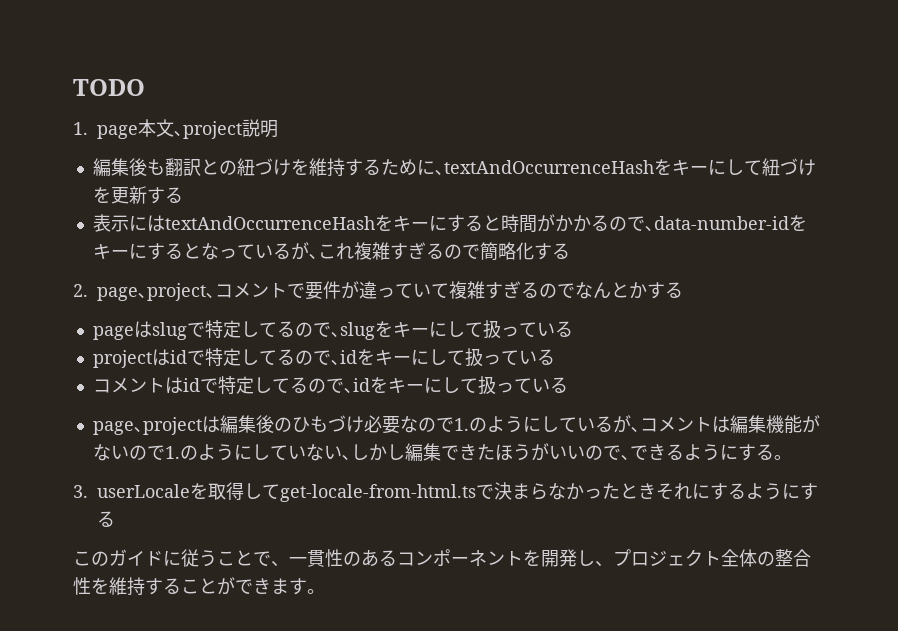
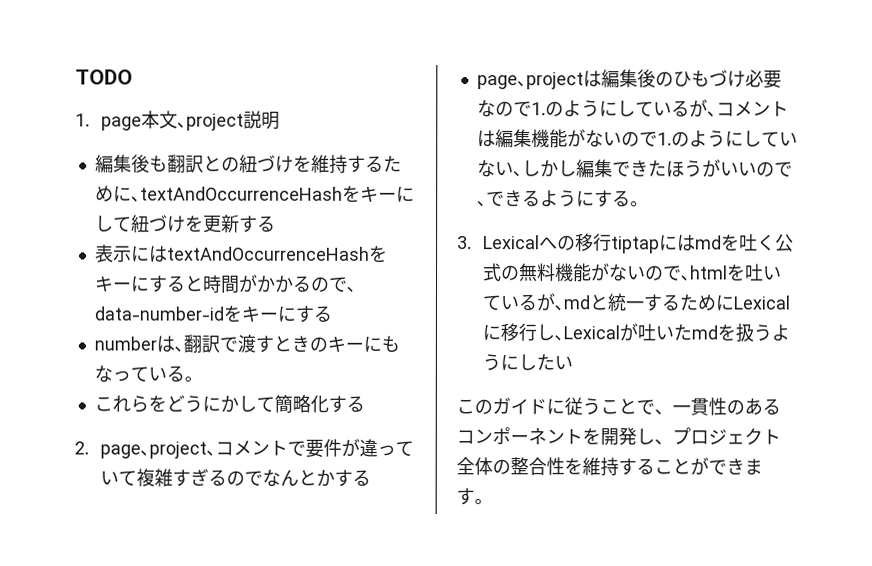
[182,242,480,260] となっているが､これ複雑すぎるので -> [93,334,400,353] [93,365,194,383] [93,394,275,413] // numberは､翻訳で渡すときのキーにもなっている｡ // これらをどうにかして
[92,320,573,340] [92,348,555,368] [92,376,568,395] // pageはslugで特定してるので､slugをキーにして扱っている // projectはidで特定してるので､idをキーにして扱っている // コメントはidで特定してるので､idをキーにして扱っている -> (371, 477) none
[97,482,818,502] [97,511,115,527] userLocaleを取得してget-locale-from-html.tsで決まらなかったときそれにするようにする -> [482,233,794,254] [482,263,782,283] [481,293,790,312] [481,323,790,343] [481,354,573,372] Lexicalへの移行tiptapにはmdを吐く公式の無料機能がないので､htmlを吐いているが､mdと統一するためにLexicalに移行し､Lexicalが吐いたmdを扱うようにしたい

